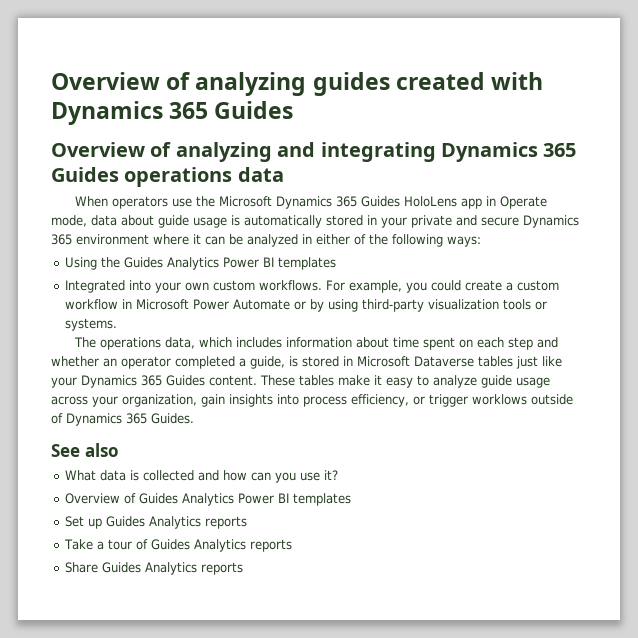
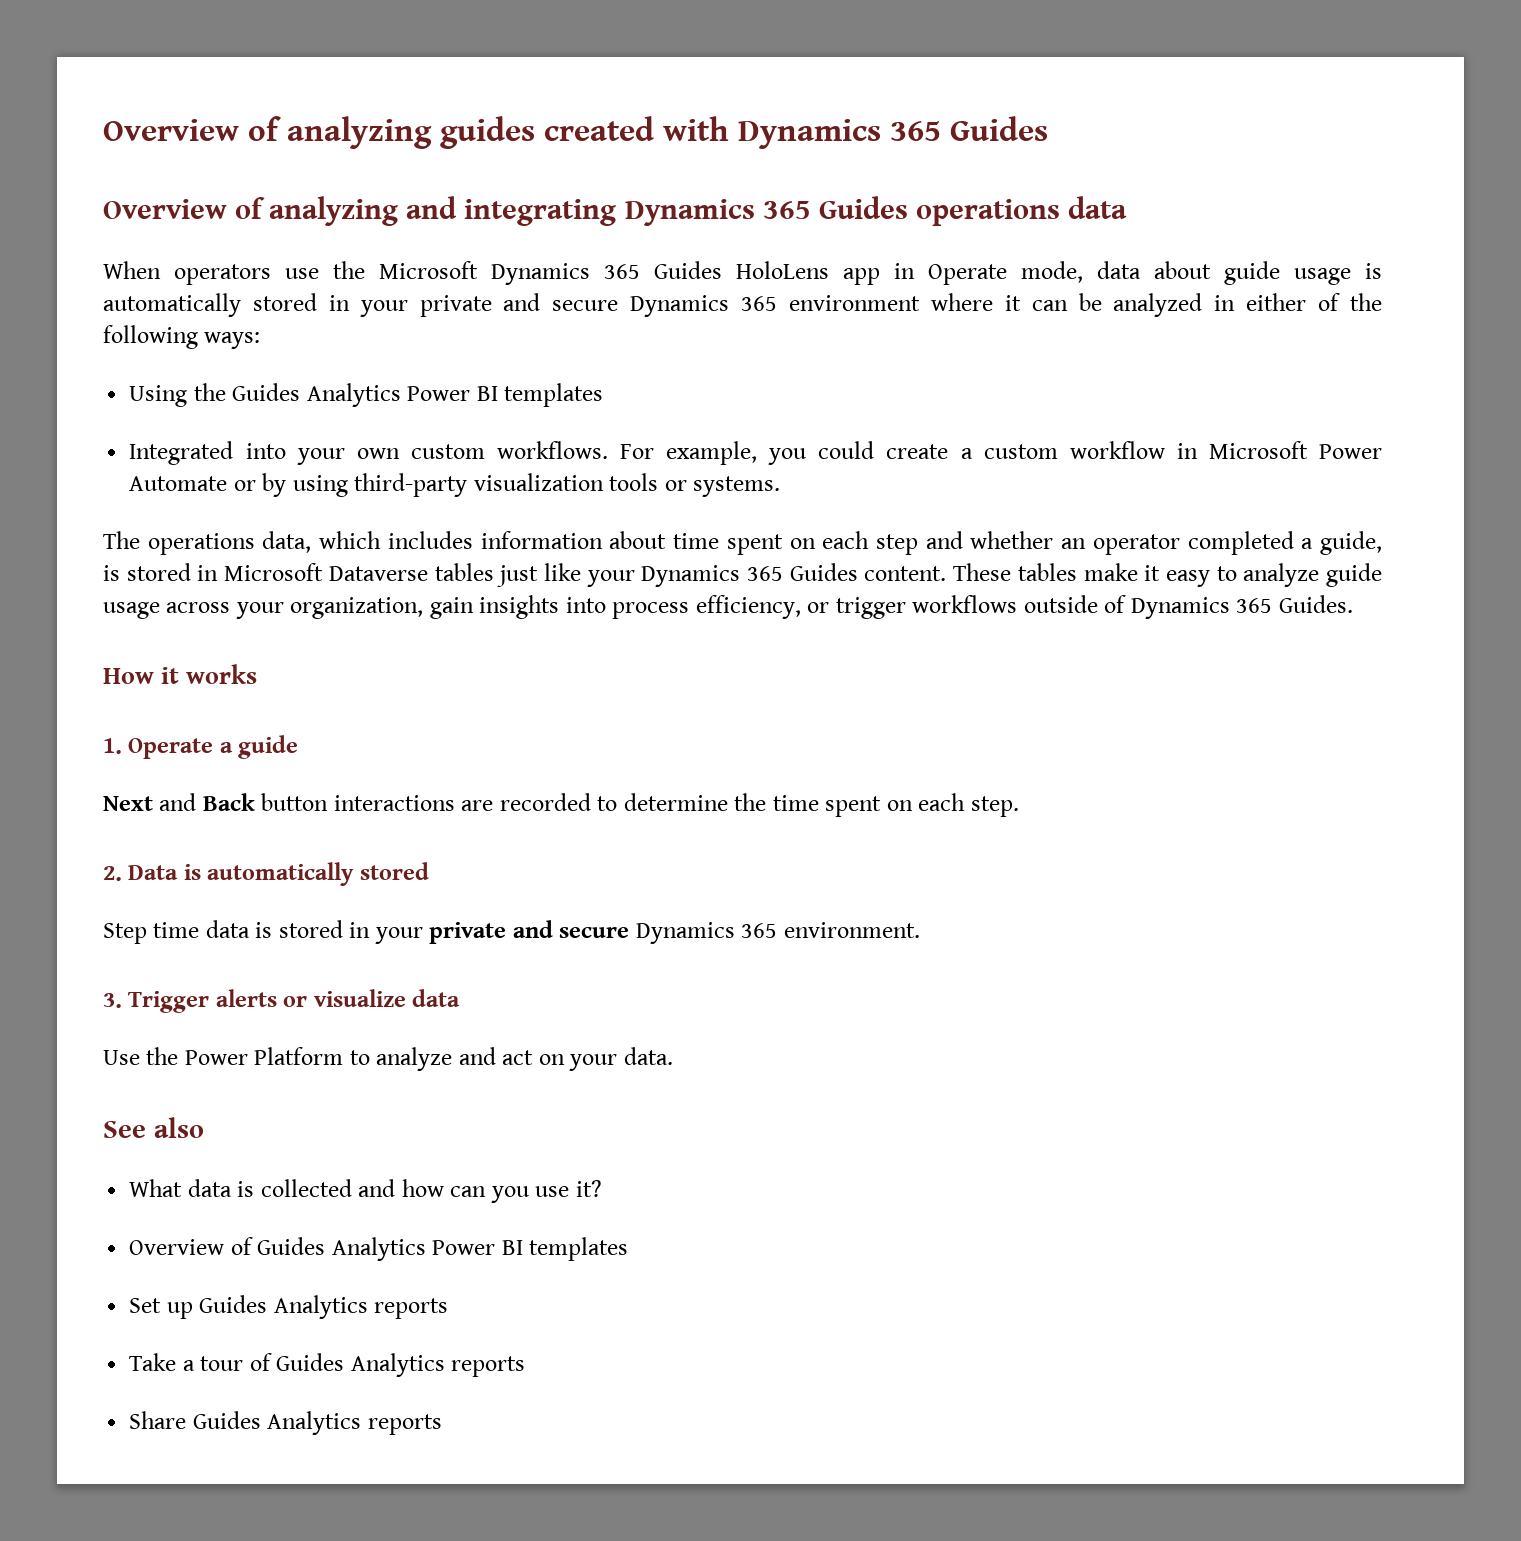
[472,394,527,405] worklows -> [912,595,1018,613] workflows
(194, 418) none -> [103,664,258,684] [103,735,299,759] [103,793,1019,817] [103,862,429,886] [103,920,920,944] [103,989,461,1013] [103,1047,673,1071] // How it works // 1. Operate a guide // Next and Back button interactions are recorded to determine the time spent on each step. // 2. Data is automatically stored // Step time data is stored in your private and secure Dynamics 365 environment. // 3. Trigger alerts or visualize data // Use the Power Platform to analyze and act on your data.

